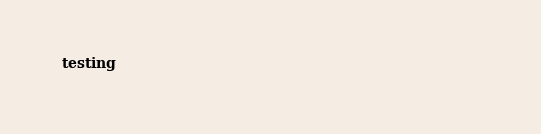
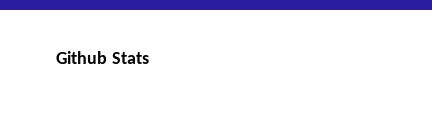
[62,57,116,71] testing -> [56,51,149,64] Github Stats

